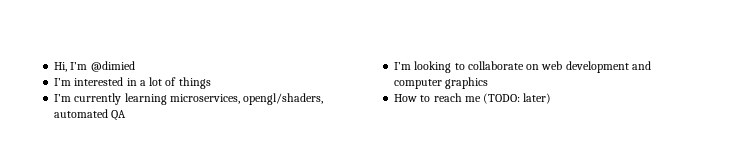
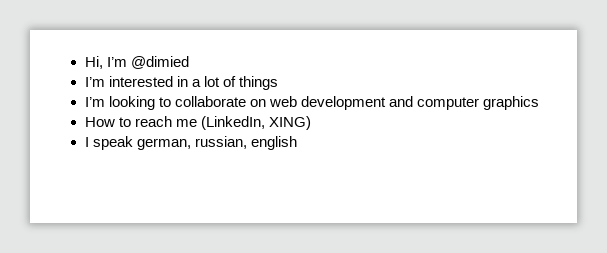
[54,93,324,105] [54,109,127,121] // I’m currently learning microservices, opengl/shaders, automated QA -> (278, 83) none
[483,93,552,104] (TODO: later) -> [200,116,311,130] [84,136,297,150] (LinkedIn, XING) // I speak german, russian, english

